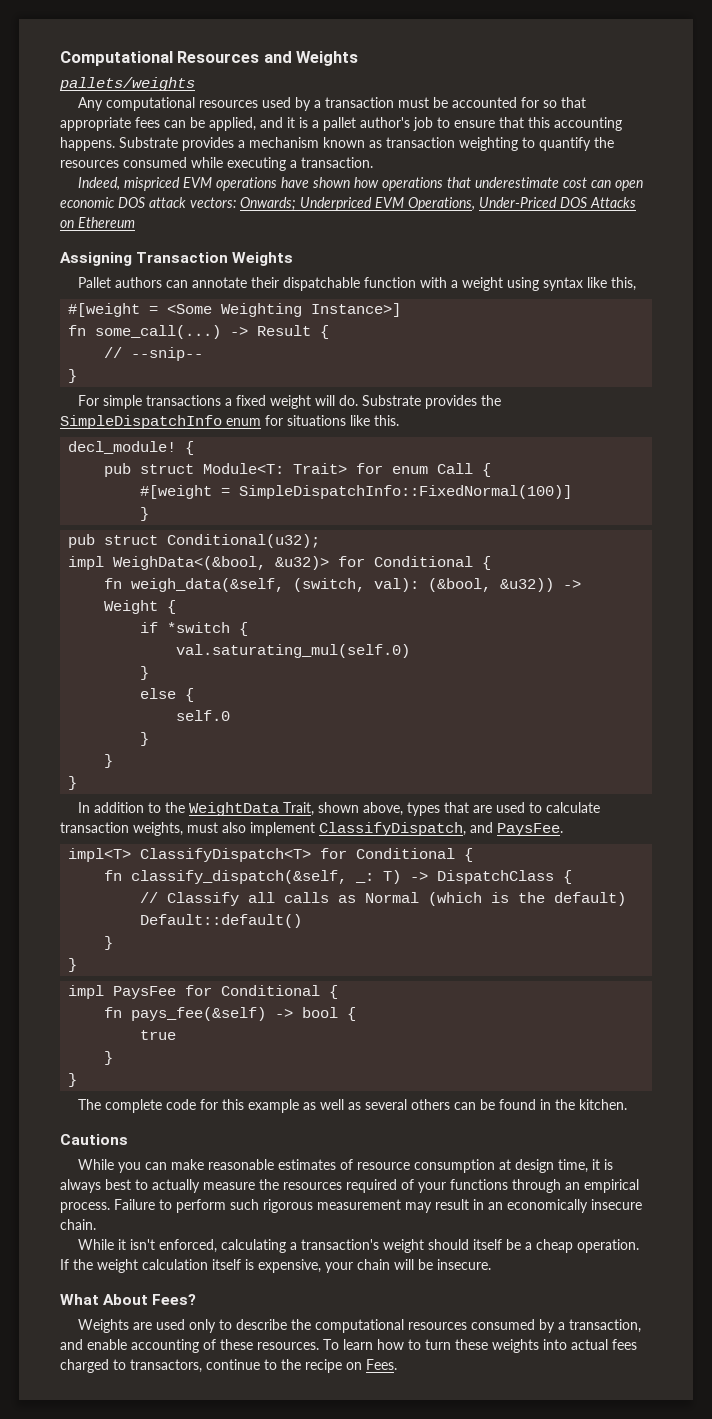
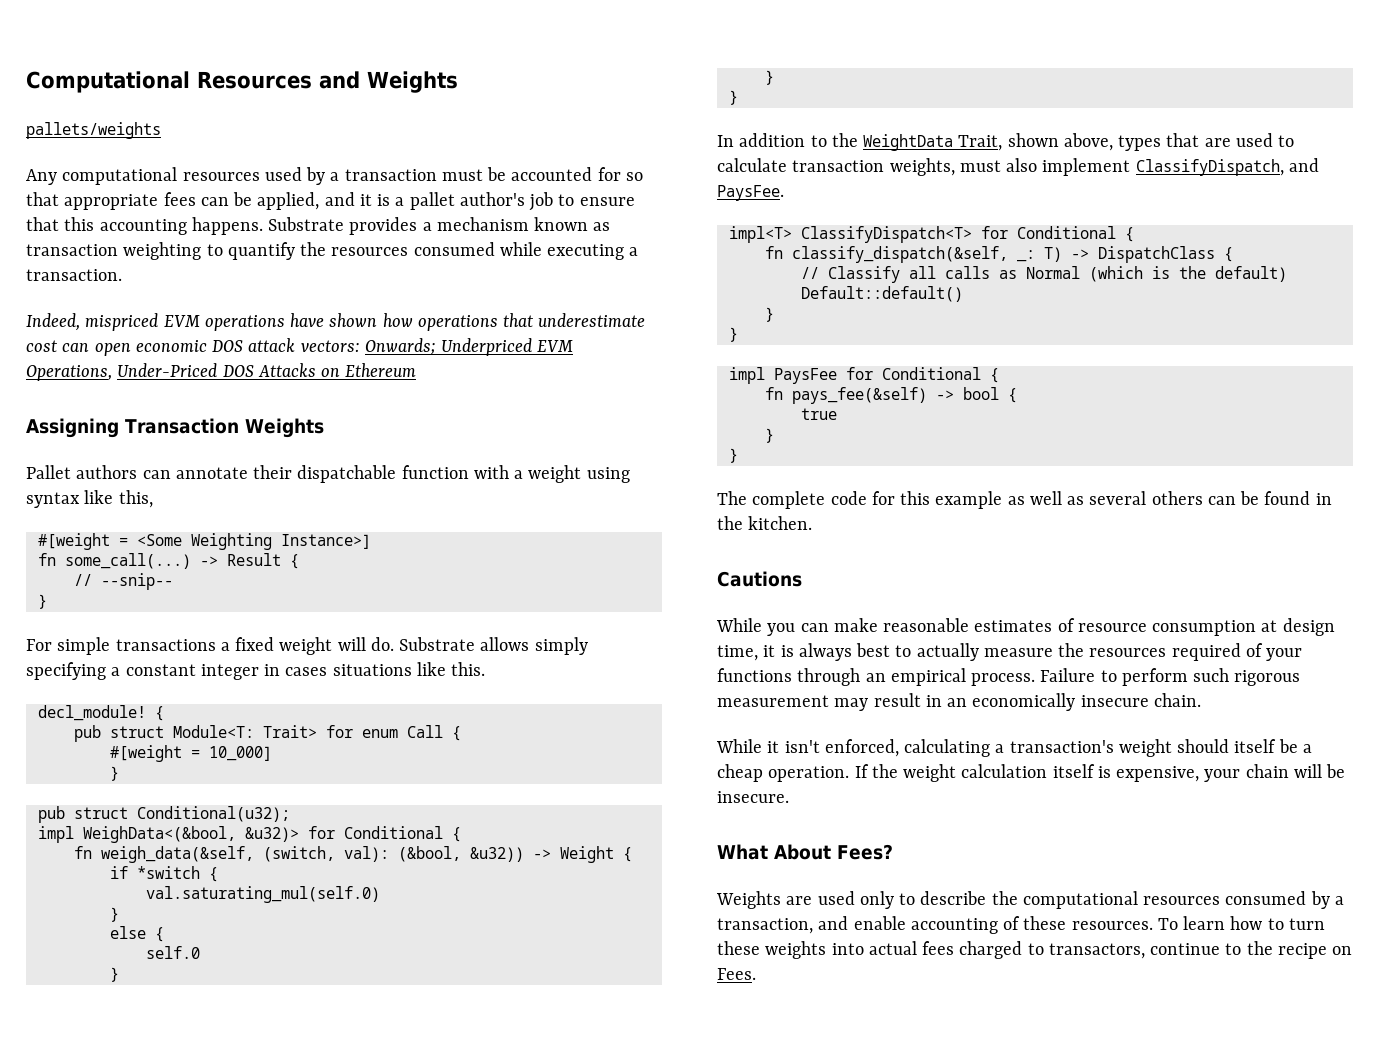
[425,395,502,409] [60,415,283,429] provides the SimpleDispatchInfo enum for -> [480,637,588,655] [26,662,328,680] allows simply specifying a constant integer in cases
[239,485,573,499] SimpleDispatchInfo::FixedNormal(100)] -> [208,746,272,761] 10_000]

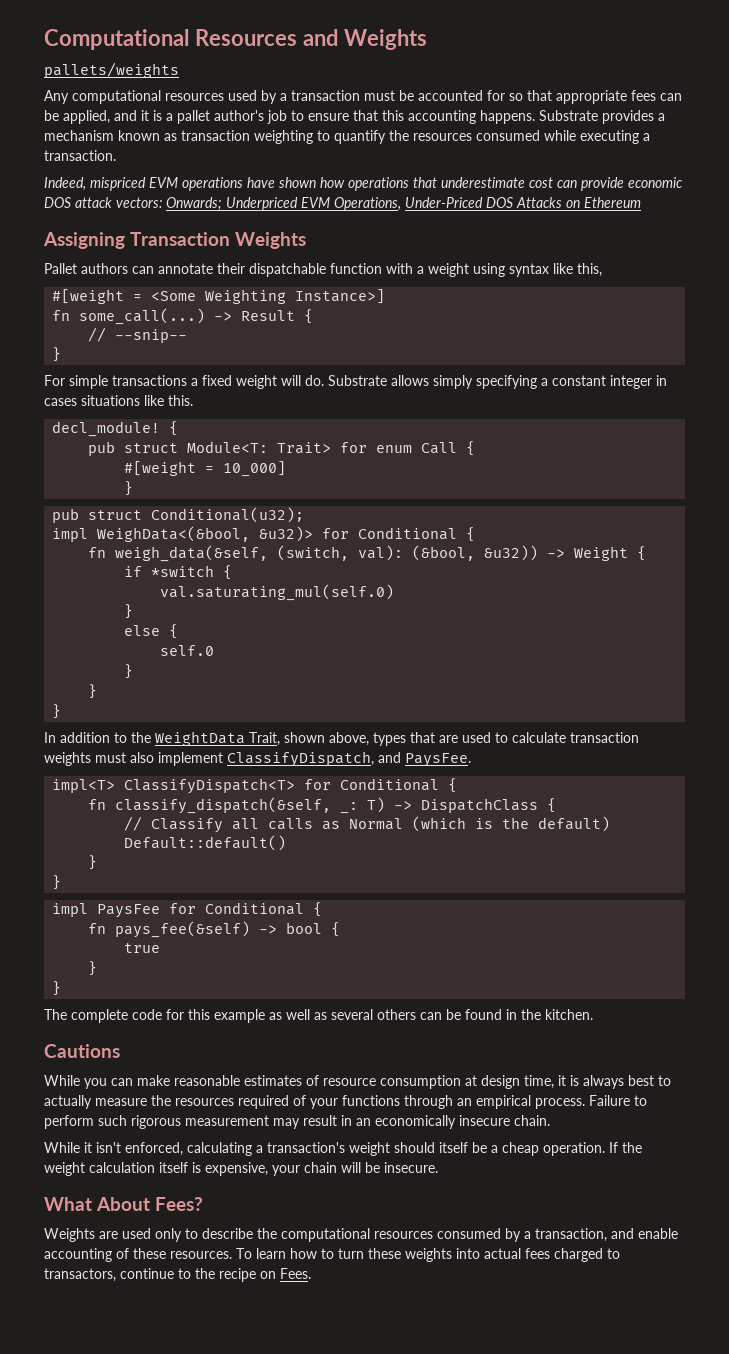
[94,343,131,356] open -> [581,177,624,191] provide
[889,158,955,176] weights, -> [44,752,91,766] weights

